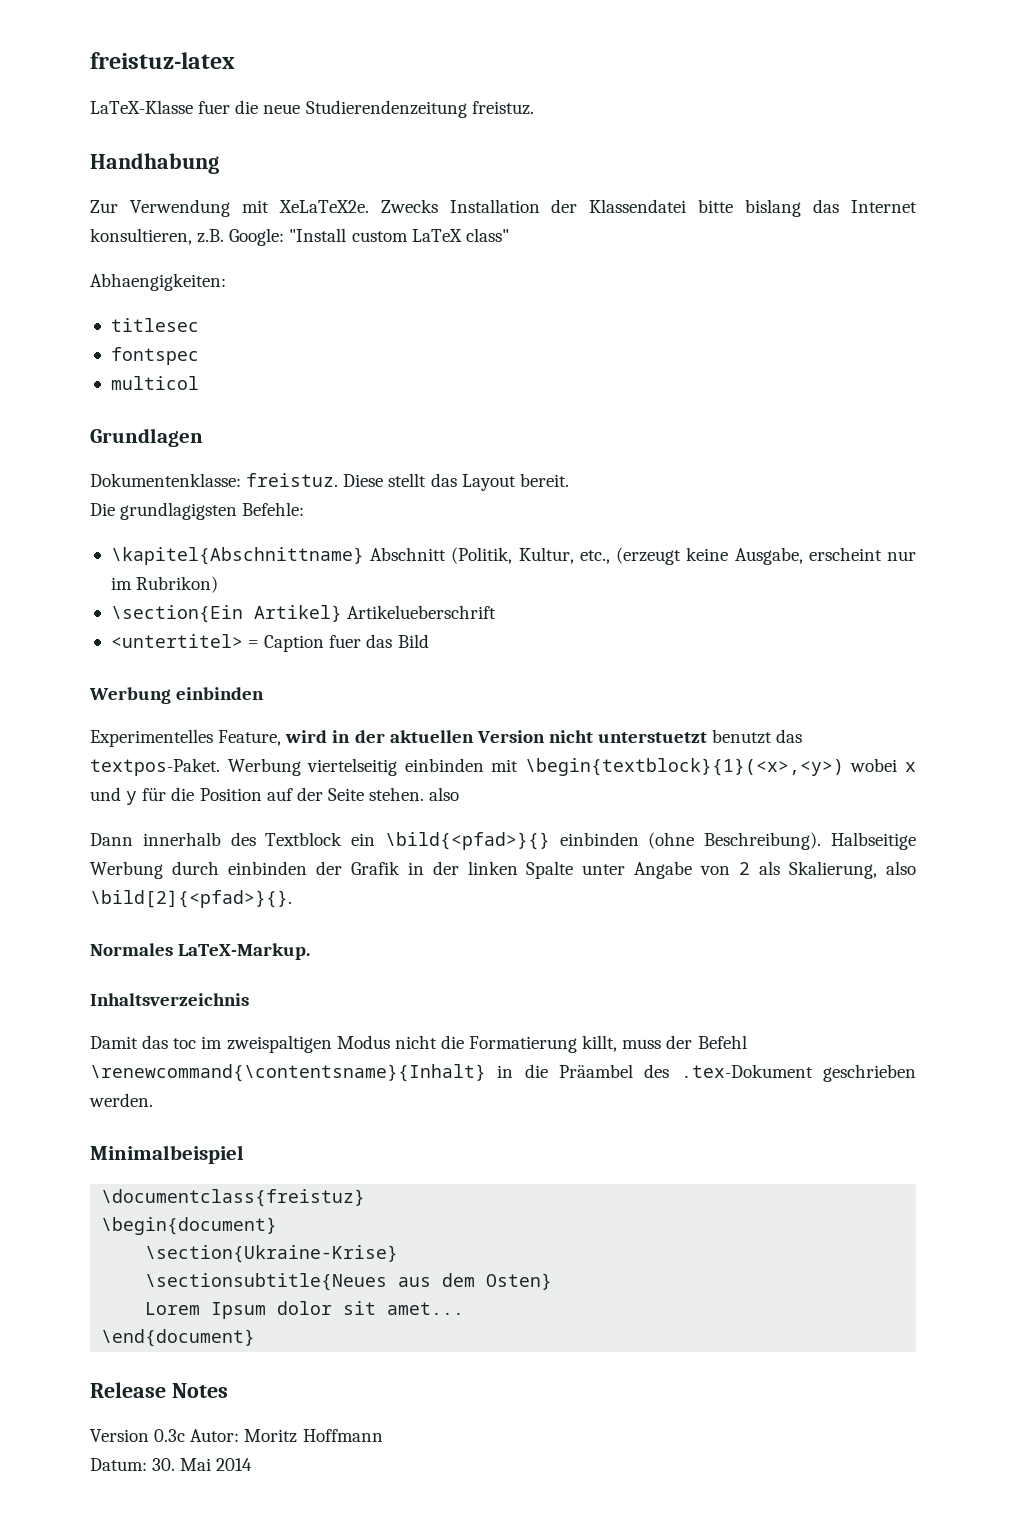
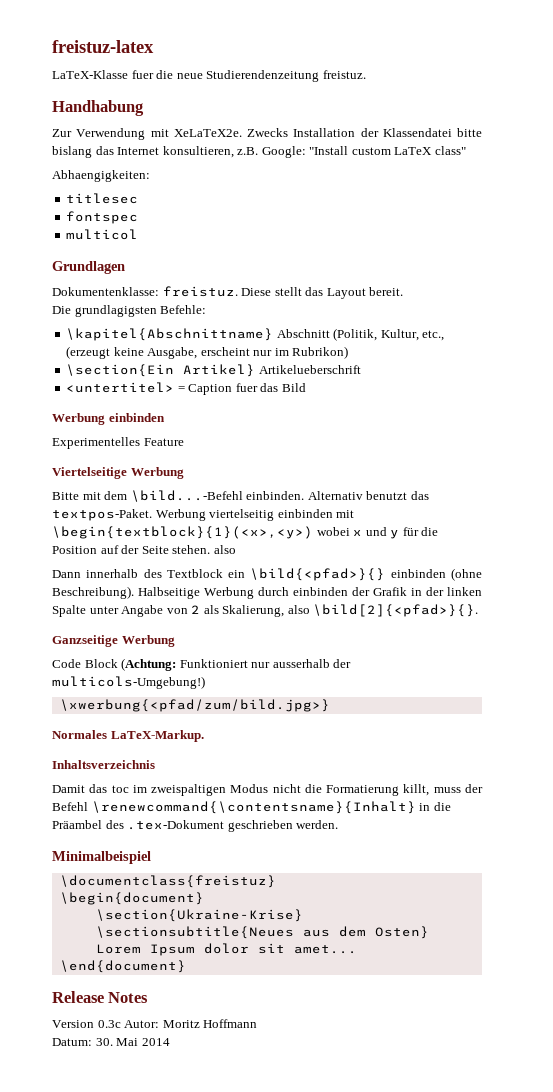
[218,730,708,746] Feature, wird in der aktuellen Version nicht unterstuetzt -> [143,438,184,446] [52,467,184,479] [52,490,363,502] Feature // Viertelseitige Werbung // Bitte mit dem \bild...-Befehl einbinden. Alternativ
(292, 899) none -> [52,635,175,647] [52,658,352,671] [52,676,205,689] [59,699,330,712] // Ganzseitige Werbung // Code Block (Achtung: Funktioniert nur ausserhalb der multicols-Umgebung!) // \xwerbung{<pfad/zum/bild.jpg>}

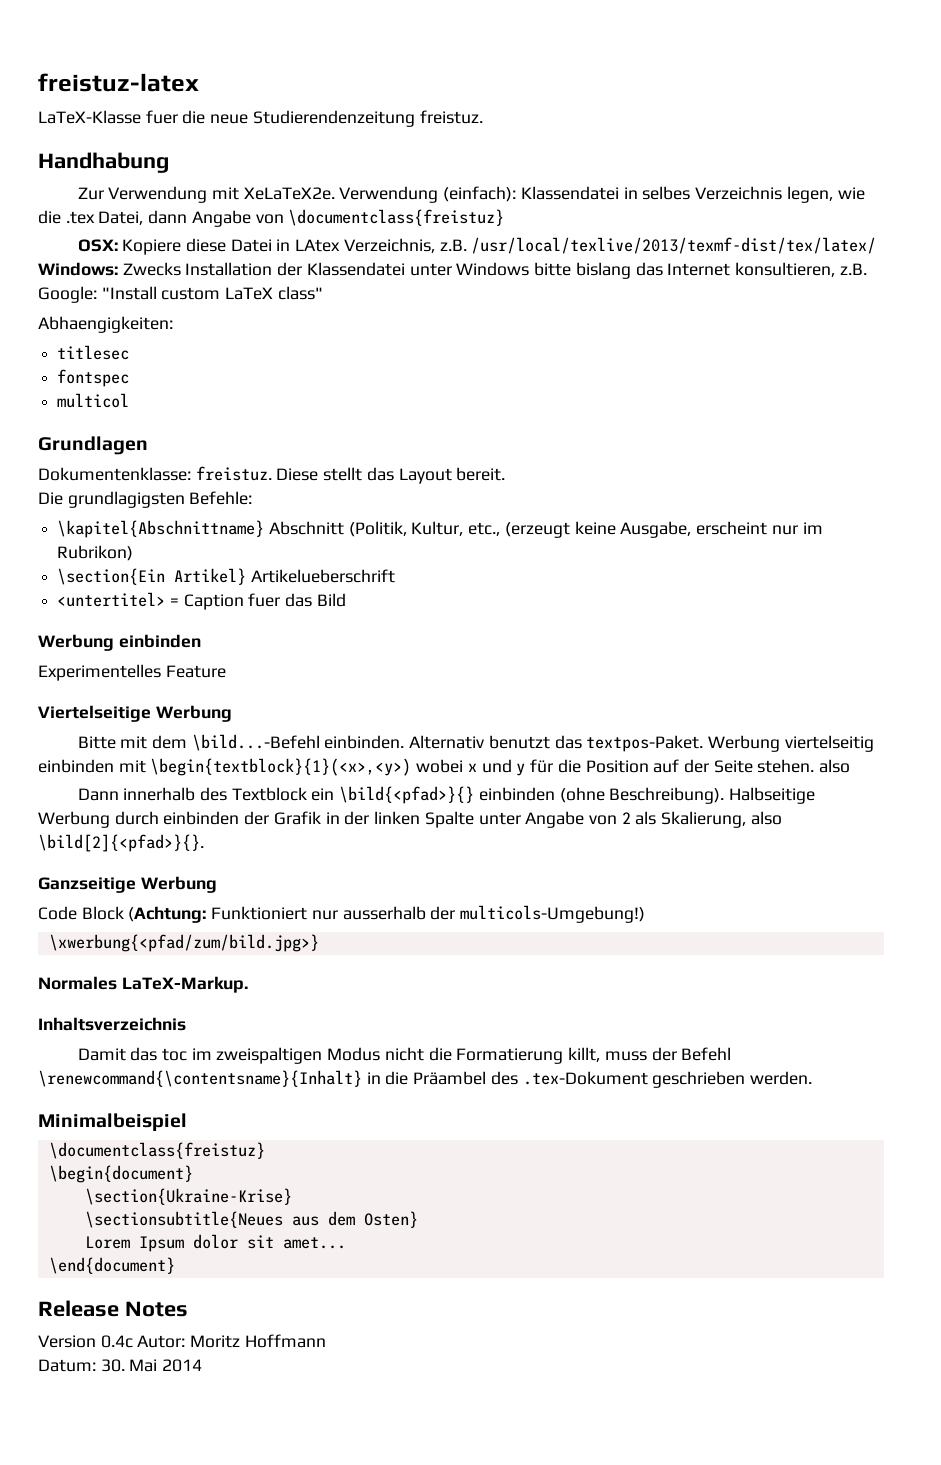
(242, 133) none -> [339,186,865,203] [38,209,505,227] [77,237,877,255] [38,262,118,276] Verwendung (einfach): Klassendatei in selbes Verzeichnis legen, wie die .tex Datei, dann Angabe von \documentclass{freistuz} // OSX: Kopiere diese Datei in LAtex Verzeichnis, z.B. /usr/local/texlive/2013/texmf-dist/tex/latex/ Windows:
(452, 132) none -> [409,262,530,276] unter Windows
[97,1020,121,1028] 0.3c -> [100,1335,133,1348] 0.4c

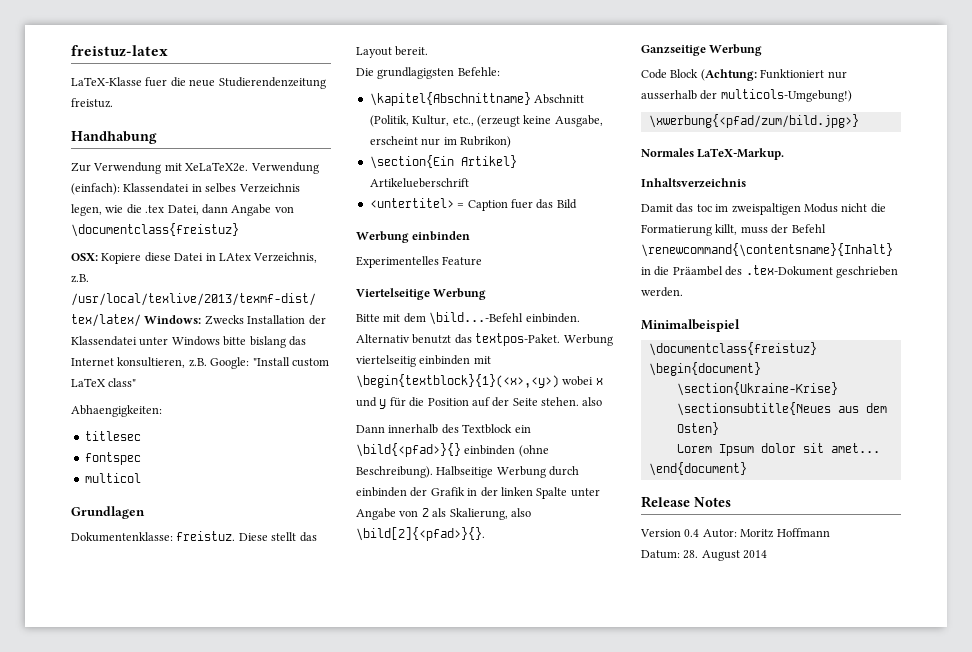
[100,1335,133,1348] 0.4c -> [684,529,700,537] 0.4
[100,1359,158,1372] 30. Mai -> [683,550,740,561] 28. August

